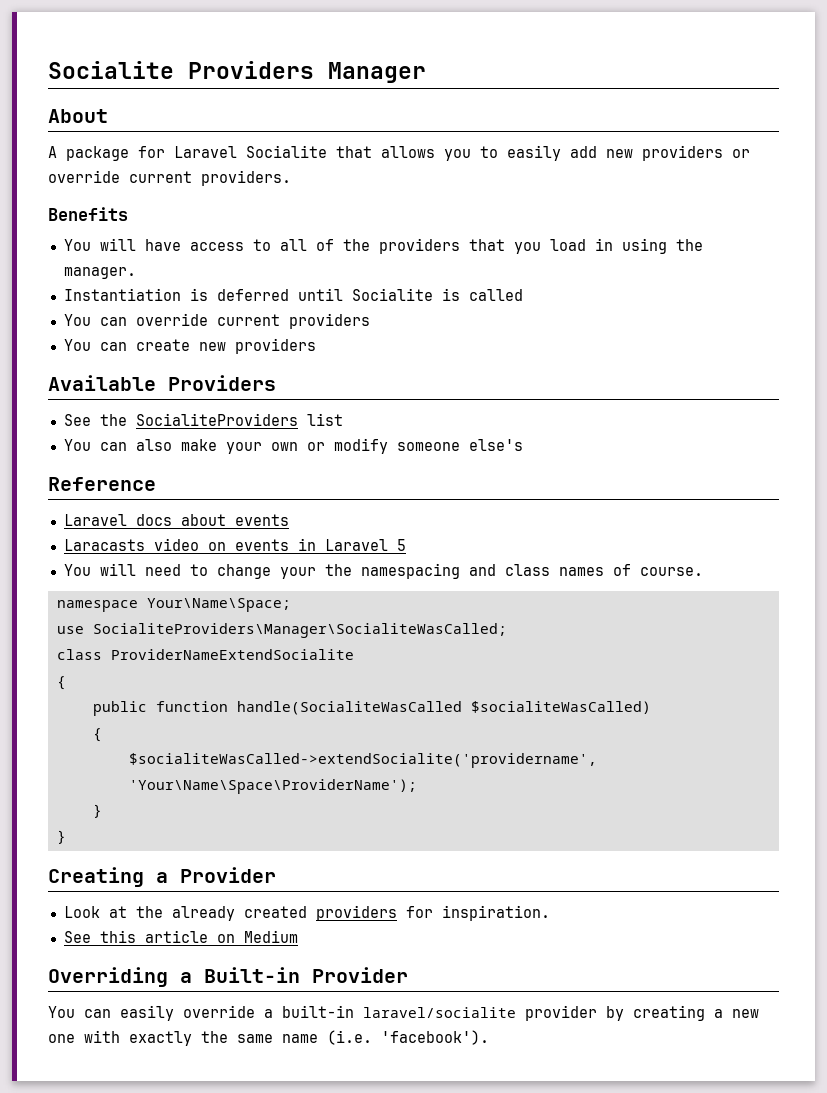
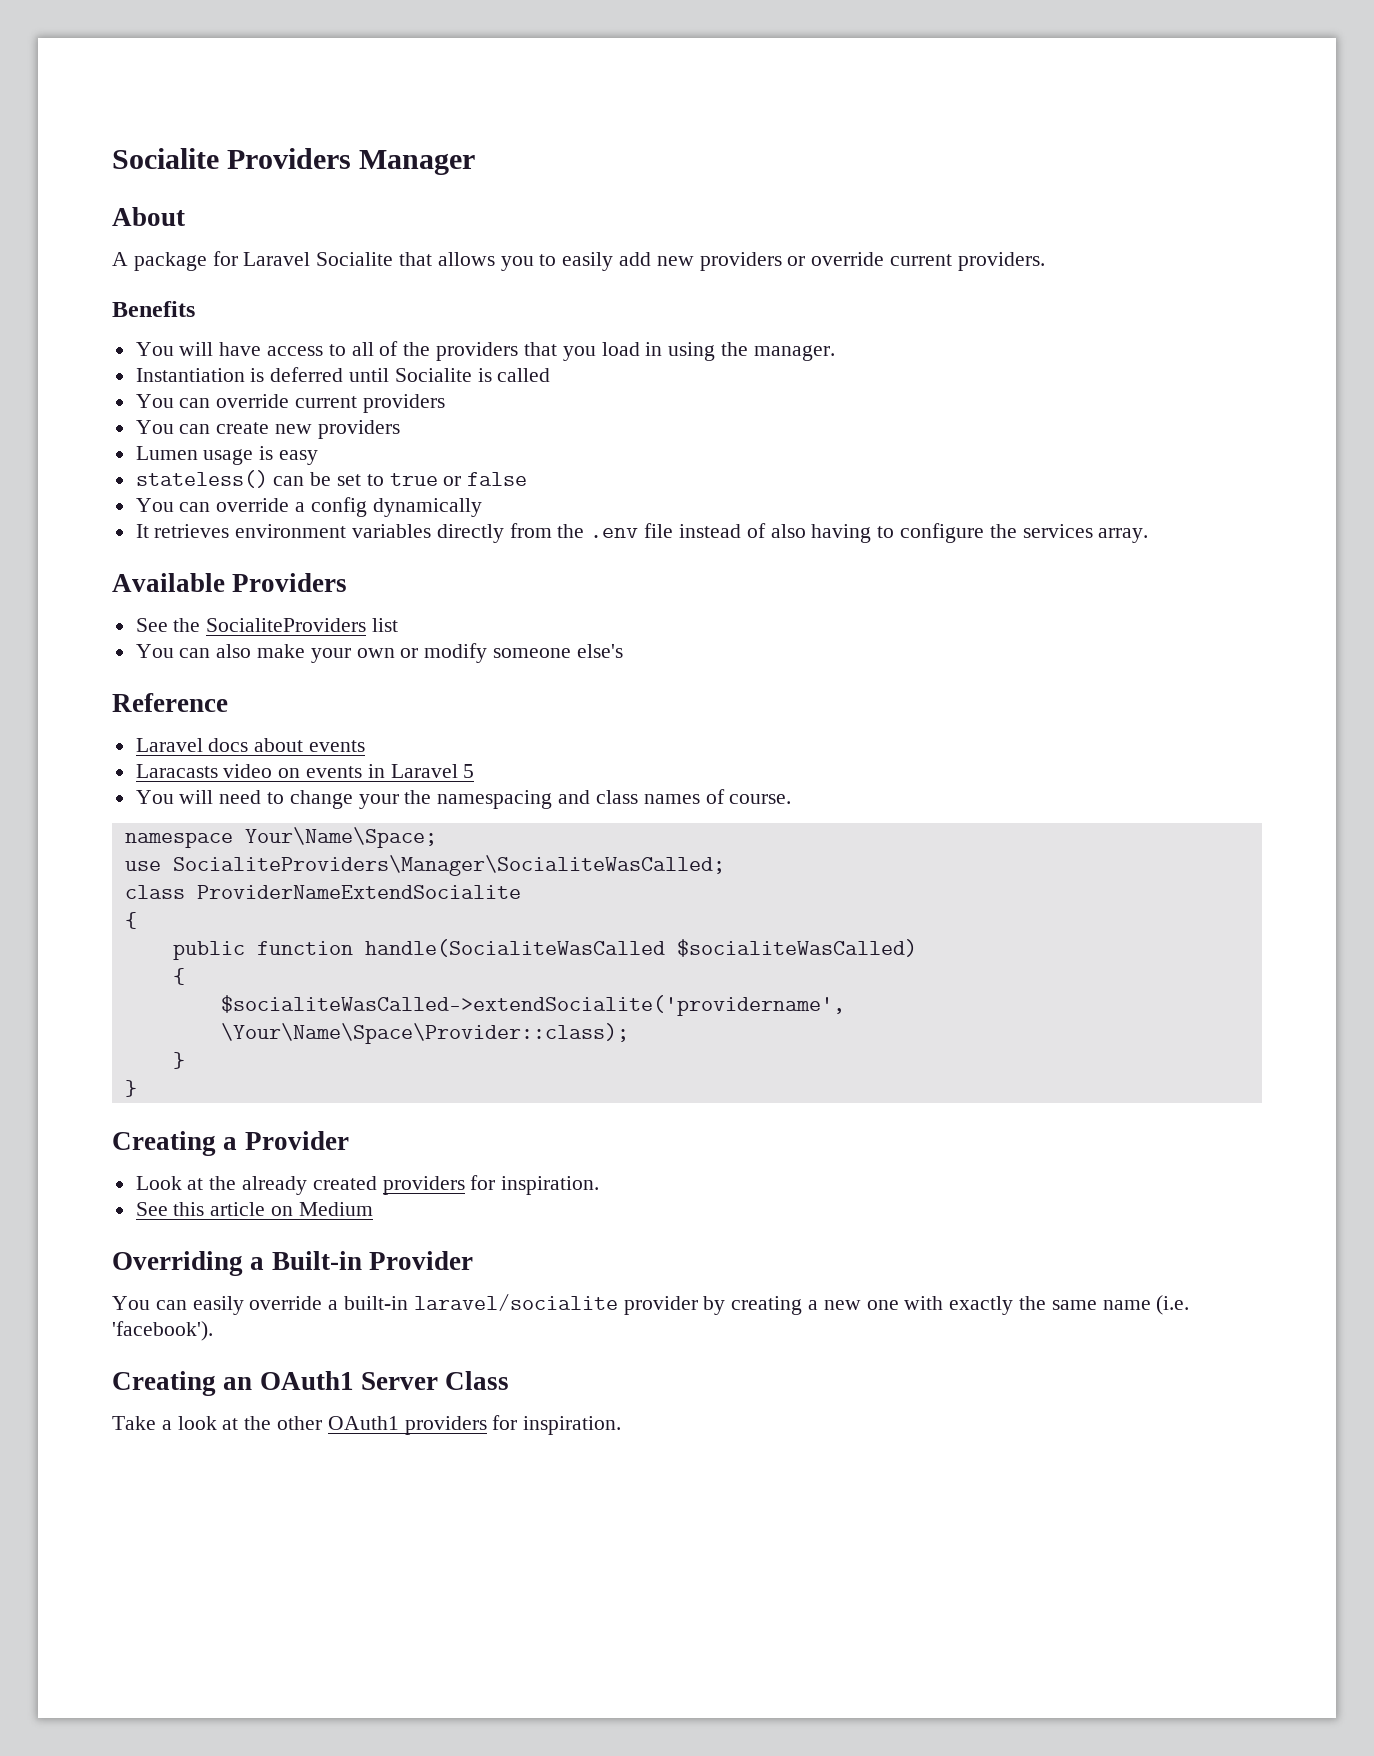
(316, 346) none -> [135,446,319,465] [135,470,528,488] [135,497,482,517] [135,523,1149,543] // Lumen usage is easy // stateless() can be set to true or false // You can override a config dynamically // It retrieves environment variables directly from the .env file instead of also having to configure the services array.
[128,779,417,794] 'Your\Name\Space\ProviderName'); -> [220,1023,629,1044] \Your\Name\Space\Provider::class);
(489, 1037) none -> [112,1371,510,1396] [112,1415,622,1435] // Creating an OAuth1 Server Class // Take a look at the other OAuth1 providers for inspiration.

